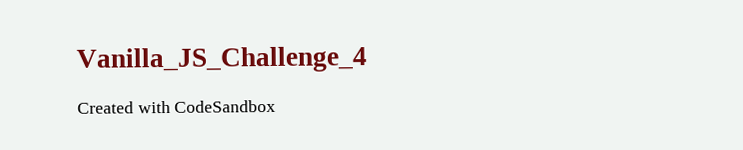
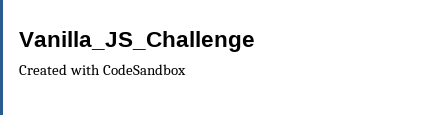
[76,46,367,74] Vanilla_JS_Challenge_4 -> [19,31,255,52] Vanilla_JS_Challenge

